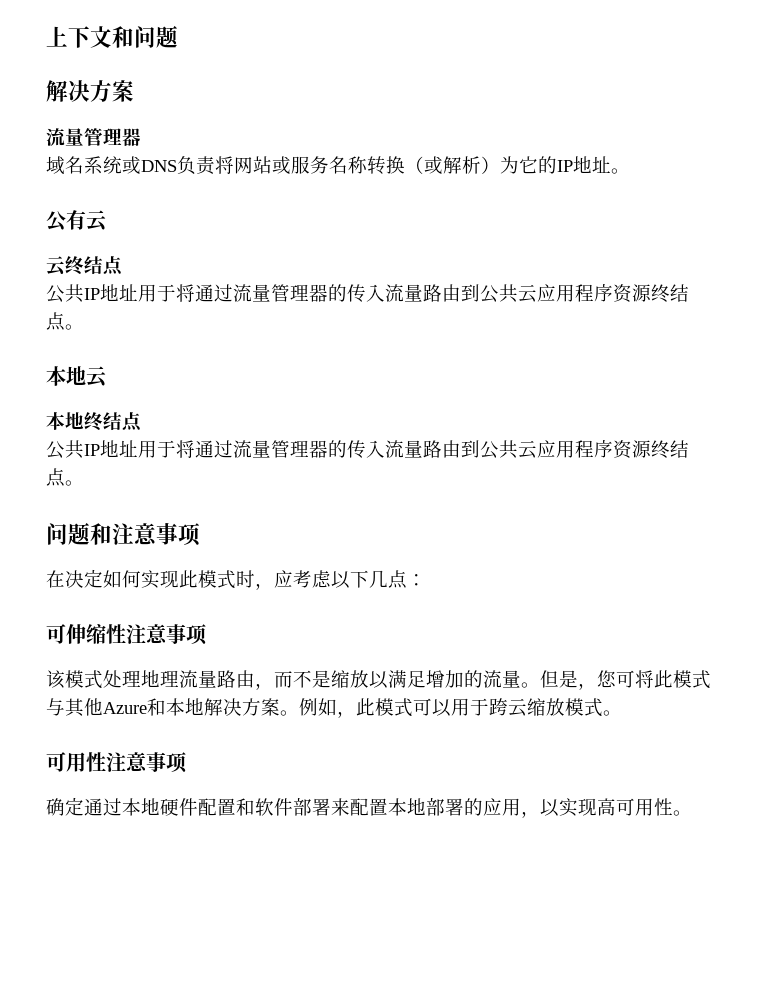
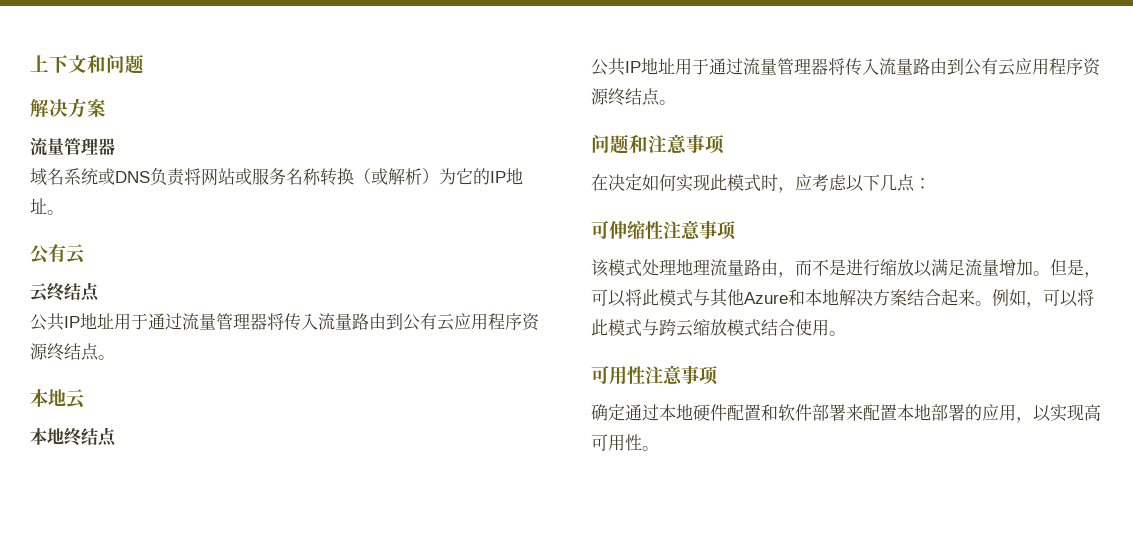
[176,284,518,303] 将通过流量管理器的传入流量路由到公共 -> [148,313,437,331] 通过流量管理器将传入流量路由到公有
[176,440,518,459] 将通过流量管理器的传入流量路由到公共 -> [709,58,998,76] 通过流量管理器将传入流量路由到公有
(331, 679) none -> [846,259,880,276] 进行
[426,670,521,688] 增加的流量 -> [965,259,1033,276] 流量增加
[597,670,635,688] 您可 -> [591,289,626,307] 可以
[280,698,489,718] 。例如，此模式可以用于 -> [907,289,1094,308] [591,319,659,337] 结合起来。例如，可以将此模式与
(603, 707) none -> [761,319,829,336] 结合使用

